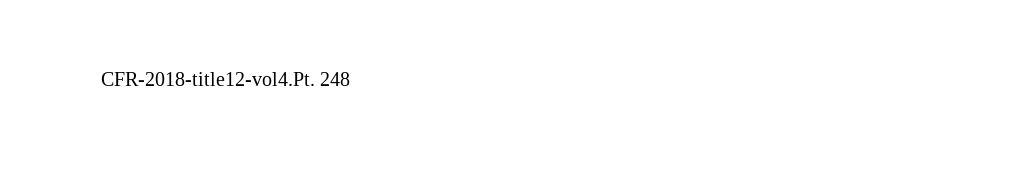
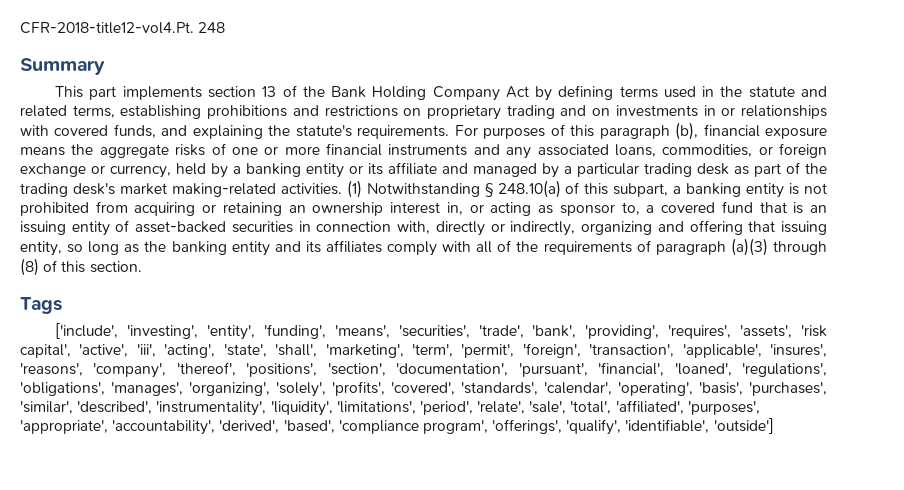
(351, 79) none -> [20,58,105,75] [55,85,828,101] [20,105,827,120] [20,122,828,140] [20,143,827,159] [20,162,827,178] [20,180,827,198] [20,201,827,216] [20,220,828,236] [20,238,827,256] [20,258,142,276] [20,297,62,314] [55,323,827,340] [20,343,827,358] [20,362,828,378] [20,381,827,397] [20,400,760,416] [20,418,774,435] // Summary // This part implements section 13 of the Bank Holding Company Act by defining terms used in the statute and related terms, establishing prohibitions and restrictions on proprietary trading and on investments in or relationships with covered funds, and explaining the statute's requirements. For purposes of this paragraph (b), financial exposure means the aggregate risks of one or more financial instruments and any associated loans, commodities, or foreign exchange or currency, held by a banking entity or its affiliate and managed by a particular trading desk as part of the trading desk's market making-related activities. (1) Notwithstanding § 248.10(a) of this subpart, a banking entity is not prohibited from acquiring or retaining an ownership interest in, or acting as sponsor to, a covered fund that is an issuing entity of asset-backed securities in connection with, directly or indirectly, organizing and offering that issuing entity, so long as the banking entity and its affiliates comply with all of the requirements of paragraph (a)(3) through (8) of this section. // Tags // ['include', 'investing', 'entity', 'funding', 'means', 'securities', 'trade', 'bank', 'providing', 'requires', 'assets', 'risk capital', 'active', 'iii', 'acting', 'state', 'shall', 'marketing', 'term', 'permit', 'foreign', 'transaction', 'applicable', 'insures', 'reasons', 'company', 'thereof', 'positions', 'section', 'documentation', 'pursuant', 'financial', 'loaned', 'regulations', 'obligations', 'manages', 'organizing', 'solely', 'profits', 'covered', 'standards', 'calendar', 'operating', 'basis', 'purchases', 'similar', 'described', 'instrumentality', 'liquidity', 'limitations', 'period', 'relate', 'sale', 'total', 'affiliated', 'purposes', 'appropriate', 'accountability', 'derived', 'based', 'compliance program', 'offerings', 'qualify', 'identifiable', 'outside']

